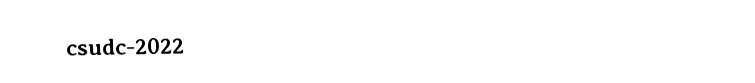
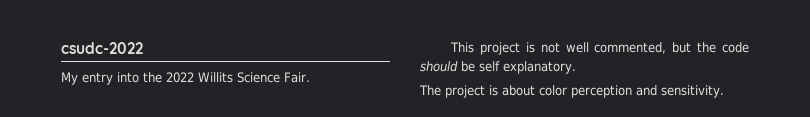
(185, 46) none -> [61,72,310,85] [450,42,749,55] [420,61,576,74] [419,85,724,98] // My entry into the 2022 Willits Science Fair. // This project is not well commented, but the code should be self explanatory. // The project is about color perception and sensitivity.

